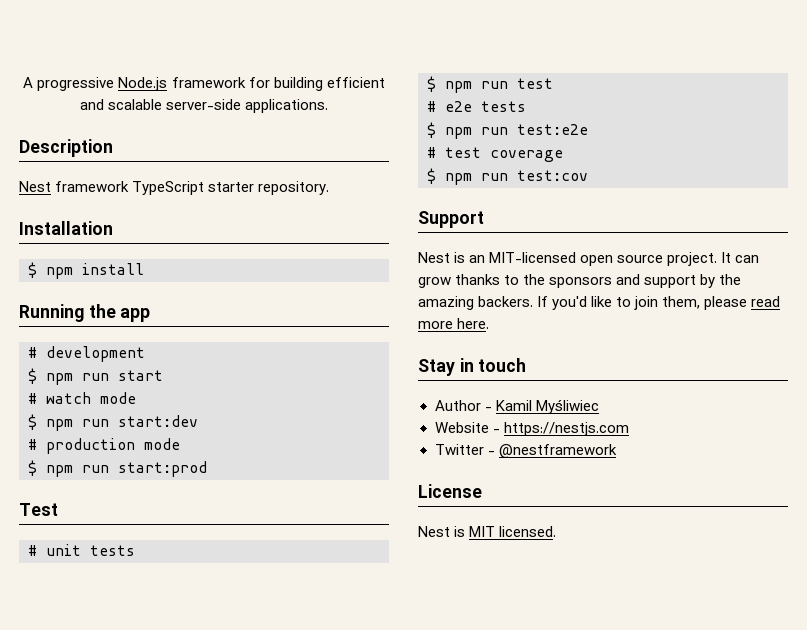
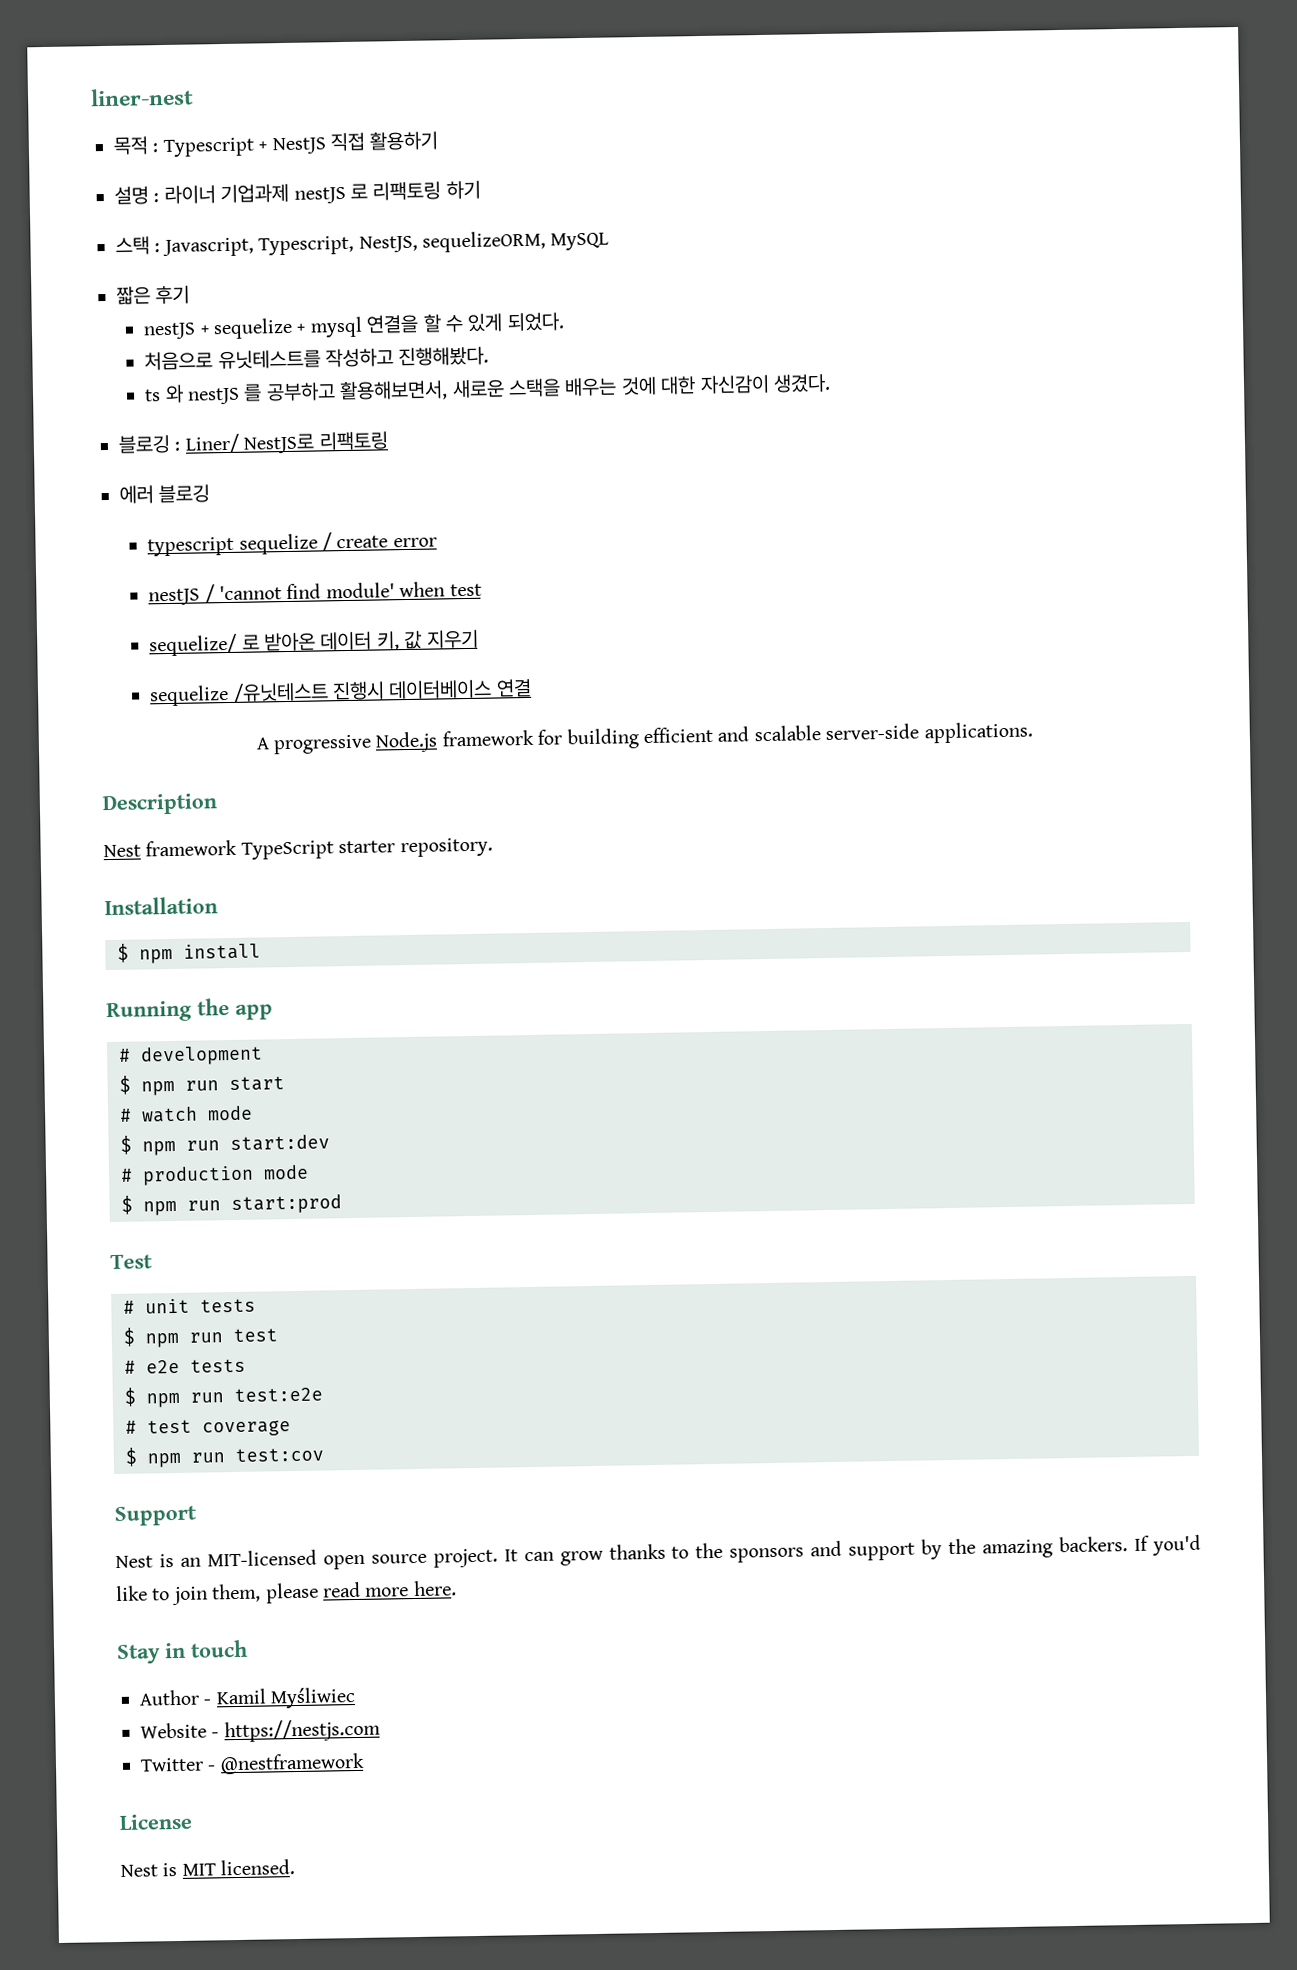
(23, 82) none -> [90,87,194,107] [113,131,439,158] [114,180,481,205] [115,230,610,258] [116,285,191,305] [143,312,565,340] [144,346,490,371] [144,373,831,405] [118,431,388,454] [119,484,211,504] [147,532,437,557] [148,581,482,606] [149,629,479,657] [149,678,532,707] liner-nest // 목적 : Typescript + NestJS 직접 활용하기 // 설명 : 라이너 기업과제 nestJS 로 리팩토링 하기 // 스택 : Javascript, Typescript, NestJS, sequelizeORM, MySQL // 짧은 후기 // nestJS + sequelize + mysql 연결을 할 수 있게 되었다. // 처음으로 유닛테스트를 작성하고 진행해봤다. // ts 와 nestJS 를 공부하고 활용해보면서, 새로운 스택을 배우는 것에 대한 자신감이 생겼다. // 블로깅 : Liner/ NestJS로 리팩토링 // 에러 블로깅 // typescript sequelize / create error // nestJS / 'cannot find module' when test // sequelize/ 로 받아온 데이터 키, 값 지우기 // sequelize /유닛테스트 진행시 데이터베이스 연결 //

